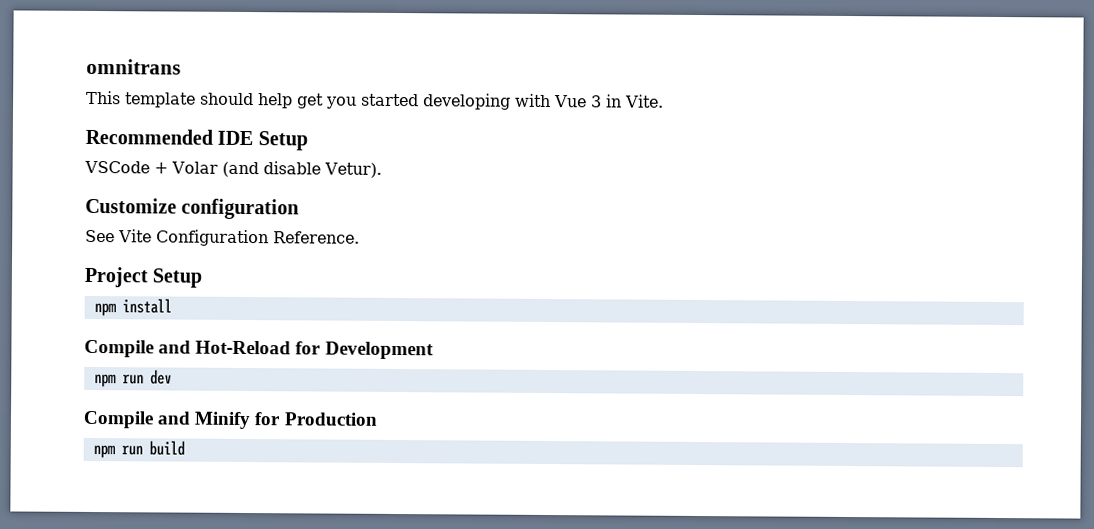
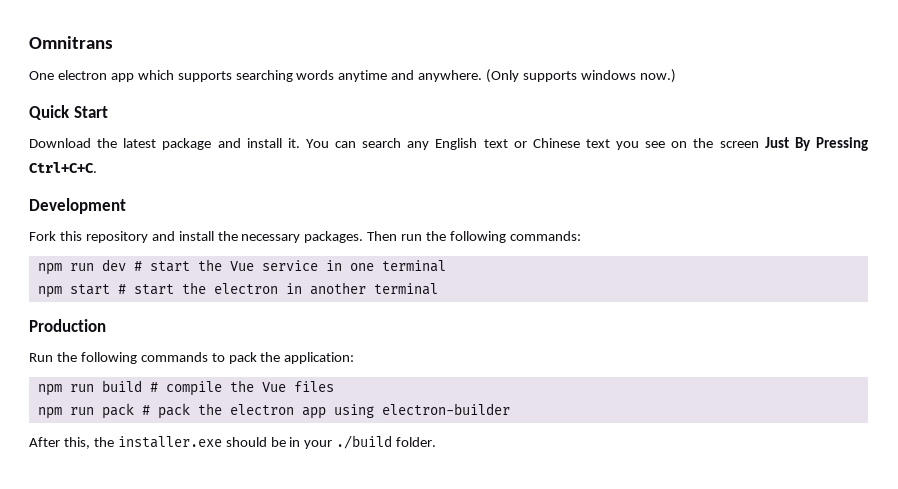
[86,58,181,75] [86,90,664,110] [85,128,308,151] [84,160,382,178] [85,197,300,220] [85,229,360,247] [84,266,203,288] [93,298,172,317] [84,339,434,360] [93,369,172,388] [83,410,378,430] [92,440,185,459] omnitrans // This template should help get you started developing with Vue 3 in Vite. // Recommended IDE Setup // VSCode + Volar (and disable Vetur). // Customize configuration // See Vite Configuration Reference. // Project Setup // npm install // Compile and Hot-Reload for Development // npm run dev // Compile and Minify for Production // npm run build -> [29,36,113,49] [29,69,676,83] [29,105,108,120] [29,137,869,151] [29,162,97,173] [29,198,126,214] [29,231,581,243] [37,259,446,275] [37,282,438,298] [29,319,106,332] [29,352,355,364] [37,380,334,396] [37,403,510,419] [29,435,437,449] Omnitrans // One electron app which supports searching words anytime and anywhere. (Only supports windows now.) // Quick Start // Download the latest package and install it. You can search any English text or Chinese text you see on the screen Just By Pressing Ctrl+C+C. // Development // Fork this repository and install the necessary packages. Then run the following commands: // npm run dev # start the Vue service in one terminal // npm start # start the electron in another terminal // Production // Run the following commands to pack the application: // npm run build # compile the Vue files // npm run pack # pack the electron app using electron-builder // After this, the installer.exe should be in your ./build folder.

